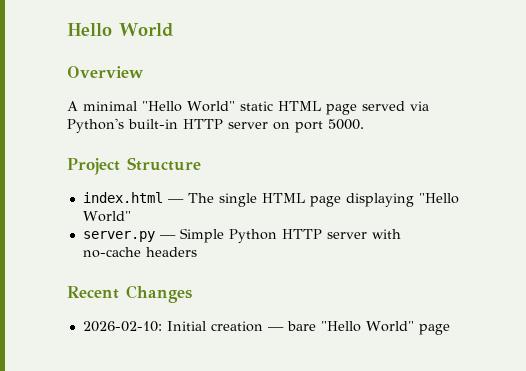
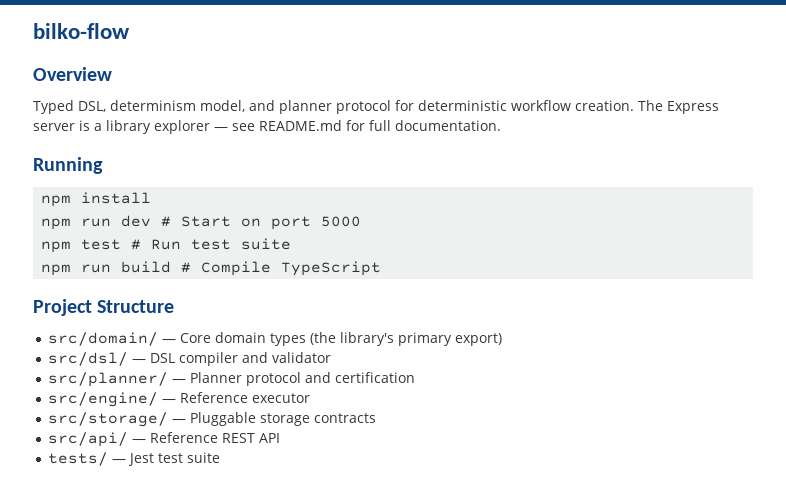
[67,23,174,37] Hello World -> [33,23,130,39] bilko-flow
[67,101,429,115] [67,118,364,133] [67,157,201,175] [82,192,459,207] [82,211,131,222] [82,228,401,243] [82,247,197,258] [67,285,192,303] [82,321,450,335] A minimal "Hello World" static HTML page served via Python's built-in HTTP server on port 5000. // Project Structure // index.html — The single HTML page displaying "Hello World" // server.py — Simple Python HTTP server with no-cache headers // Recent Changes // 2026-02-10: Initial creation — bare "Hello World" page -> [33,100,719,114] [33,120,501,134] [33,157,103,174] [41,192,152,207] [41,215,362,230] [41,238,292,253] [41,261,382,276] [33,299,175,316] [47,332,502,346] [47,352,331,366] [47,372,415,387] [47,392,310,407] [47,412,376,427] [47,432,280,447] [47,452,220,466] Typed DSL, determinism model, and planner protocol for deterministic workflow creation. The Express server is a library explorer — see README.md for full documentation. // Running // npm install // npm run dev # Start on port 5000 // npm test # Run test suite // npm run build # Compile TypeScript // Project Structure // src/domain/ — Core domain types (the library's primary export) // src/dsl/ — DSL compiler and validator // src/planner/ — Planner protocol and certification // src/engine/ — Reference executor // src/storage/ — Pluggable storage contracts // src/api/ — Reference REST API // tests/ — Jest test suite

